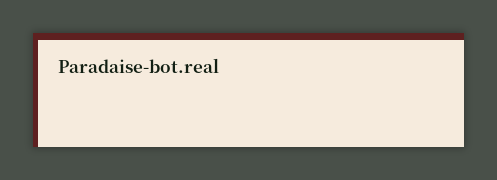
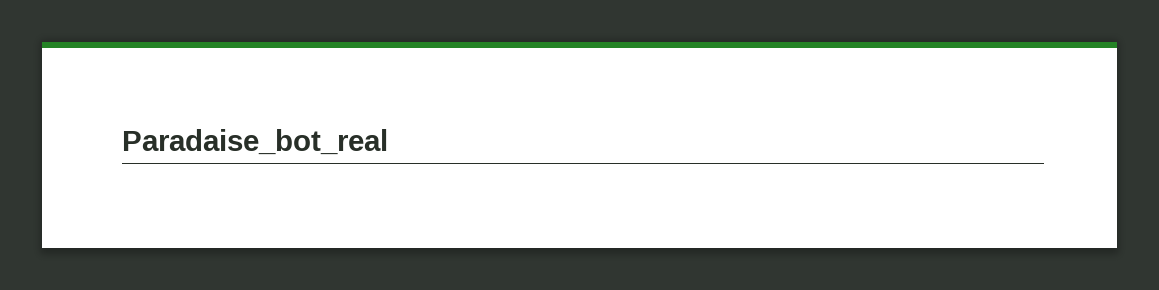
[58,58,219,73] Paradaise-bot.real -> [122,129,388,155] Paradaise_bot_real

